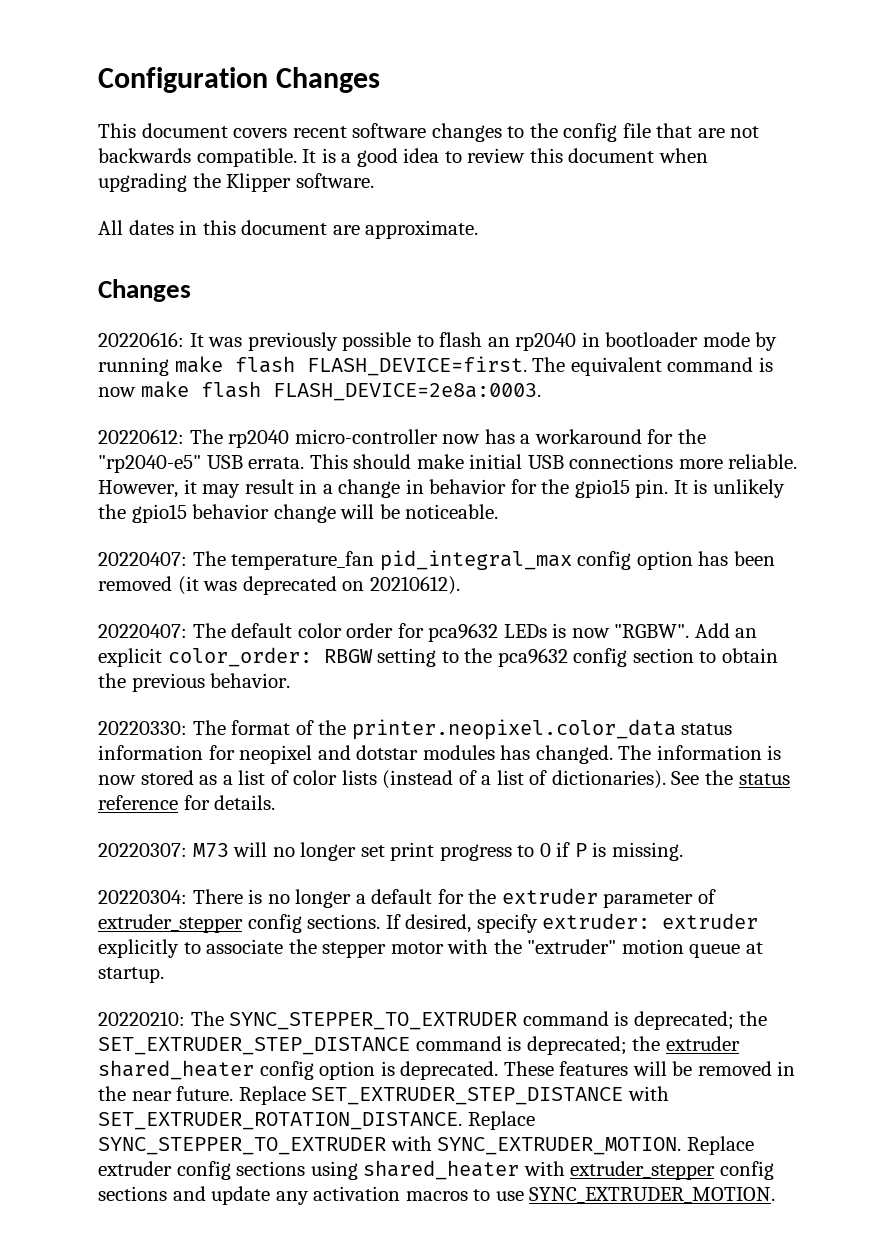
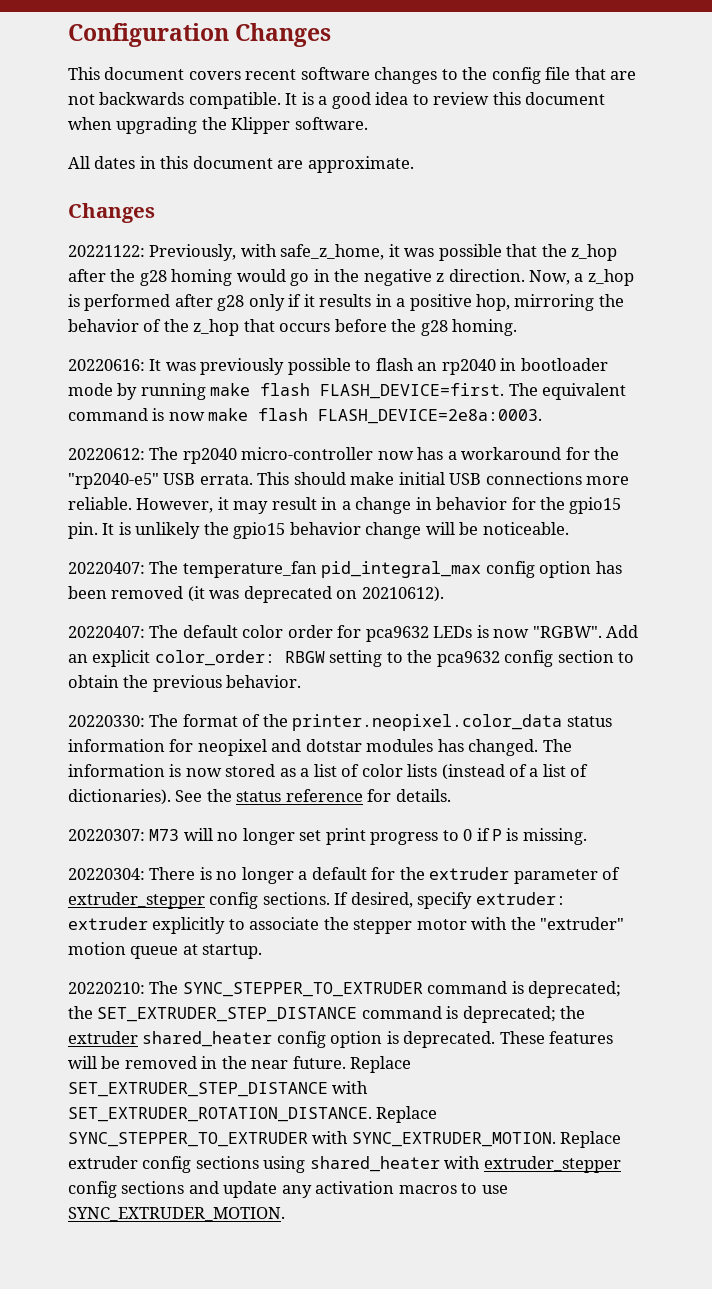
(191, 290) none -> [68,244,618,261] [68,269,634,286] [68,294,624,311] [68,319,518,336] // 20221122: Previously, with safe_z_home, it was possible that the z_hop after the g28 homing would go in the negative z direction. Now, a z_hop is performed after g28 only if it results in a positive hop, mirroring the behavior of the z_hop that occurs before the g28 homing.

